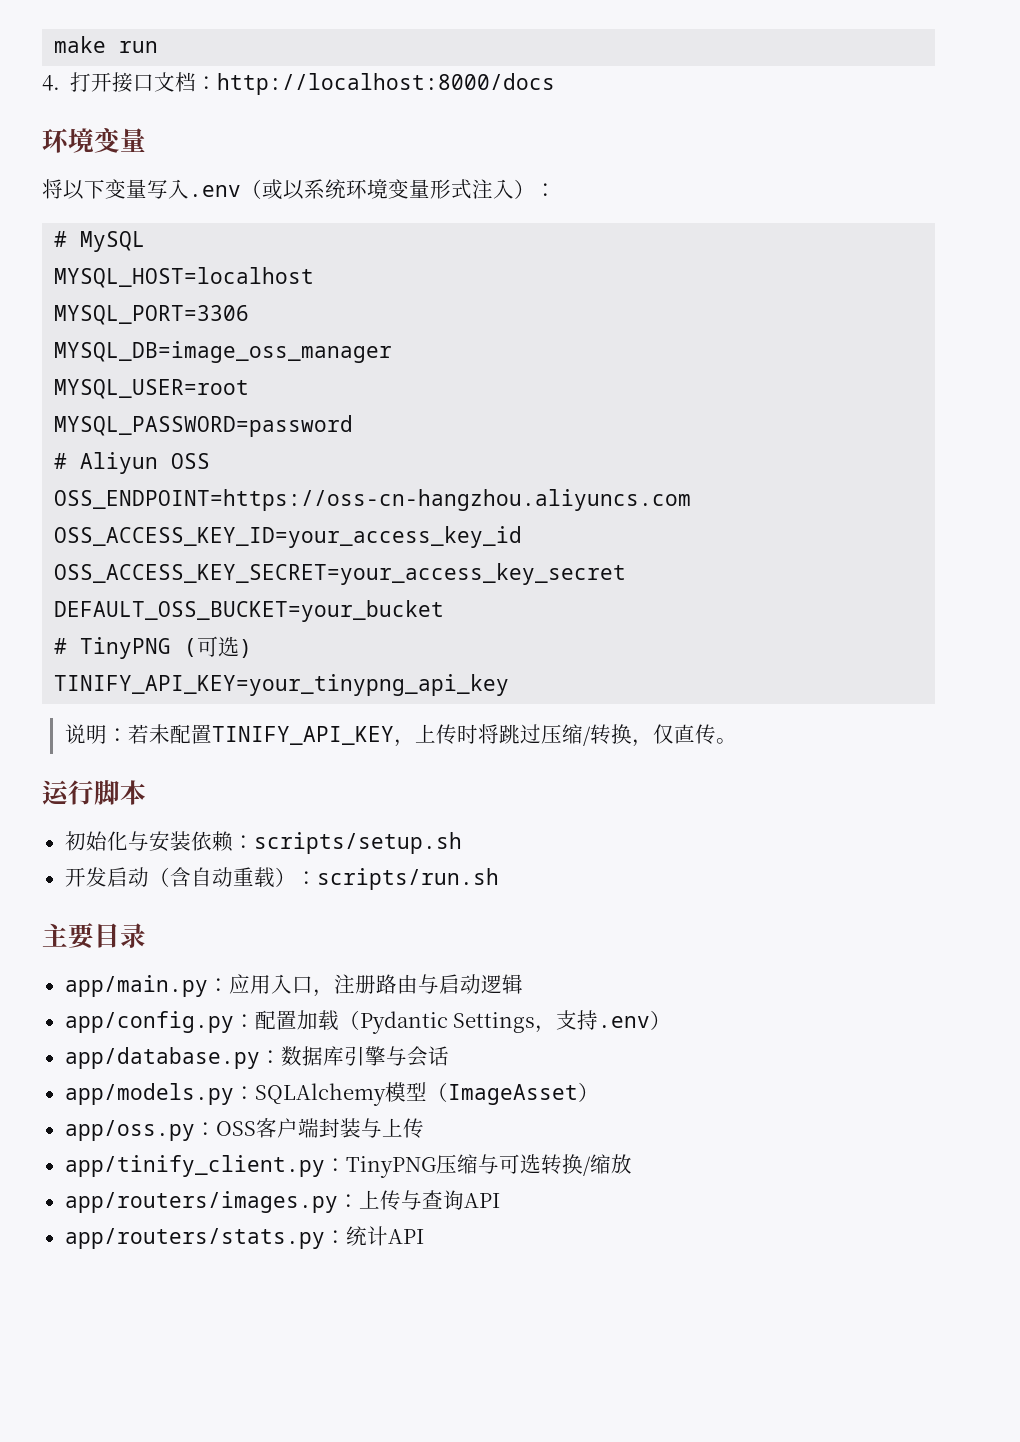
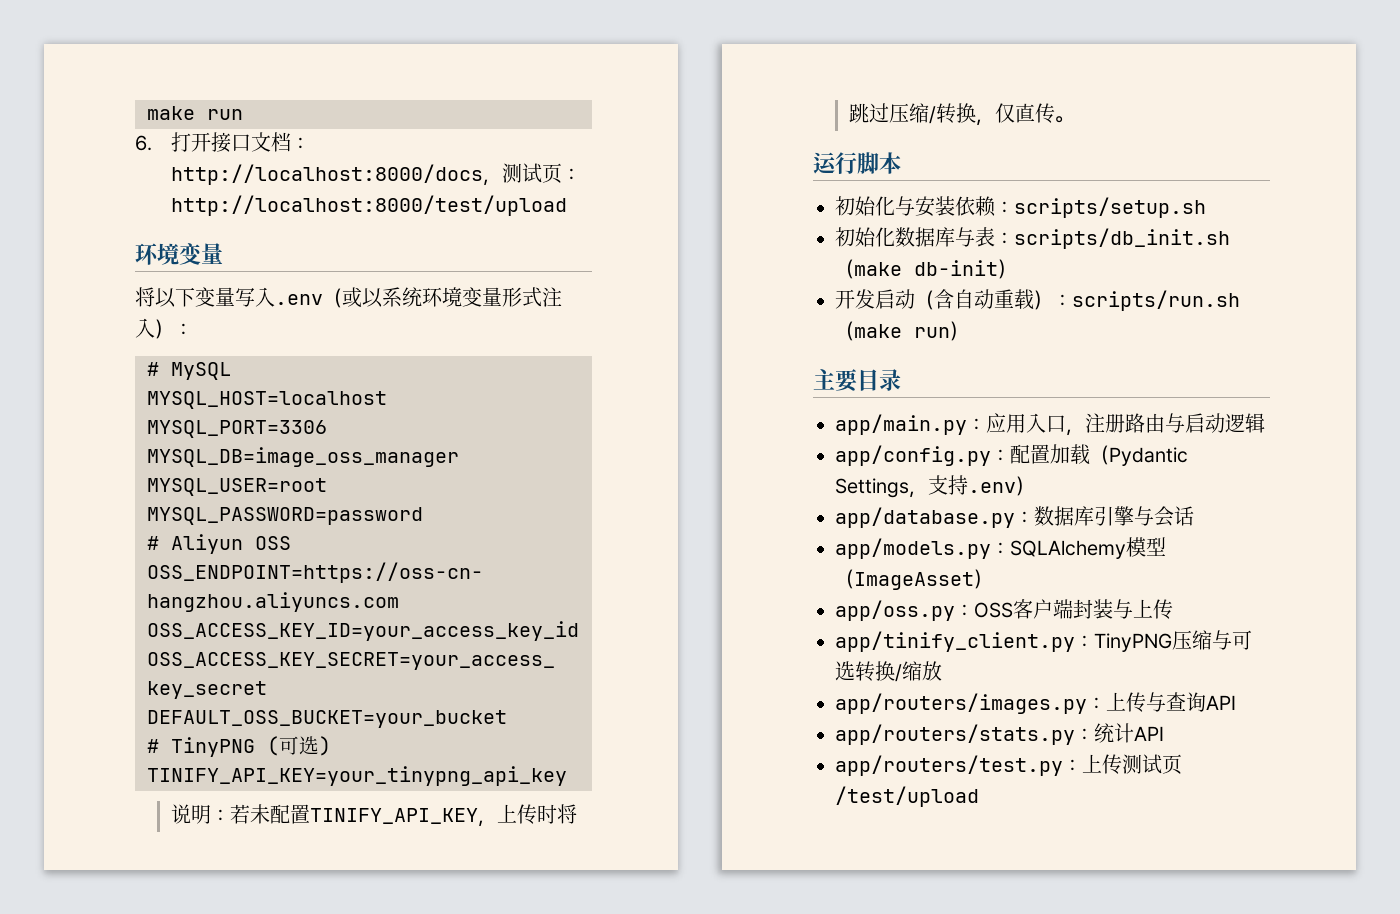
[42,75,60,91] 4. -> [135,135,152,151] 6.
(556, 84) none -> [483,163,582,186] [171,195,568,216] ，测试页：http://localhost:8000/test/upload
(462, 843) none -> [835,227,1230,249] [835,259,1017,279] // 初始化数据库与表：scripts/db_init.sh（make db-init）
(499, 879) none -> [835,321,969,341] （make run）
(424, 1236) none -> [835,754,1182,776] [835,786,979,807] // app/routers/test.py：上传测试页/test/upload

